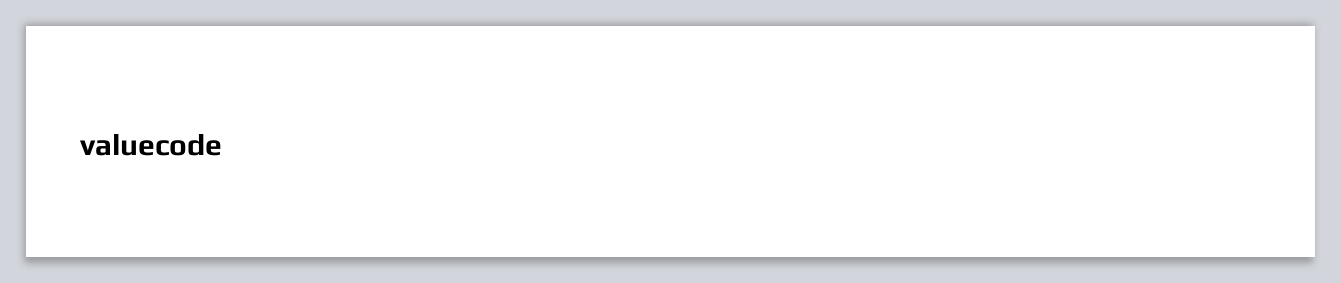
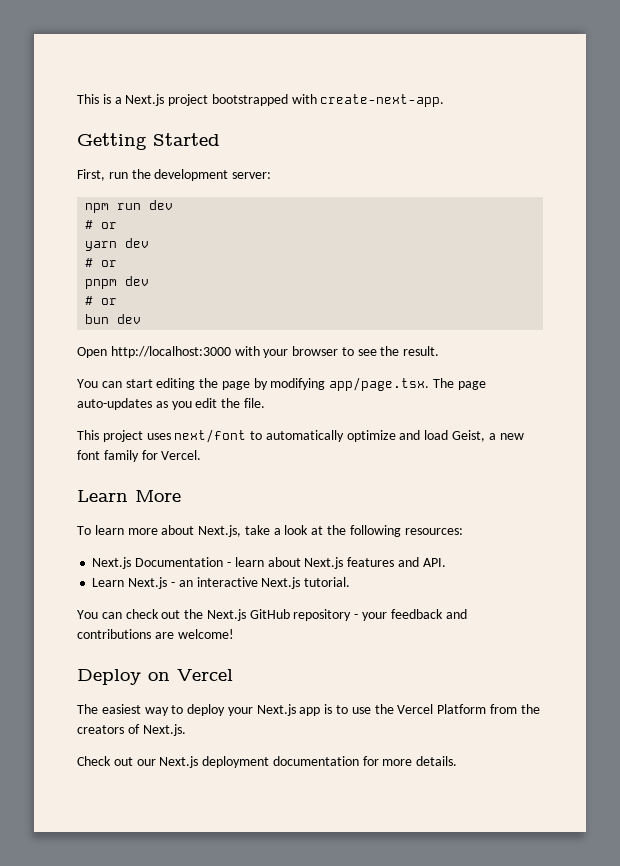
[80,134,222,156] valuecode -> [77,94,445,107] [77,133,220,150] [77,169,272,181] [85,200,174,213] [85,220,118,229] [85,238,150,251] [85,258,118,267] [85,276,150,289] [85,296,118,305] [85,314,142,324] [77,346,440,358] [77,377,486,391] [77,398,265,410] [77,429,524,443] [77,450,202,462] [77,490,181,502] [77,525,463,537] [92,557,446,569] [92,577,351,589] [77,609,467,621] [77,629,234,639] [77,669,233,685] [77,704,540,716] [77,724,186,736] [77,756,458,768] This is a Next.js project bootstrapped with create-next-app. // Getting Started // First, run the development server: // npm run dev // # or // yarn dev // # or // pnpm dev // # or // bun dev // Open http://localhost:3000 with your browser to see the result. // You can start editing the page by modifying app/page.tsx. The page auto-updates as you edit the file. // This project uses next/font to automatically optimize and load Geist, a new font family for Vercel. // Learn More // To learn more about Next.js, take a look at the following resources: // Next.js Documentation - learn about Next.js features and API. // Learn Next.js - an interactive Next.js tutorial. // You can check out the Next.js GitHub repository - your feedback and contributions are welcome! // Deploy on Vercel // The easiest way to deploy your Next.js app is to use the Vercel Platform from the creators of Next.js. // Check out our Next.js deployment documentation for more details.

